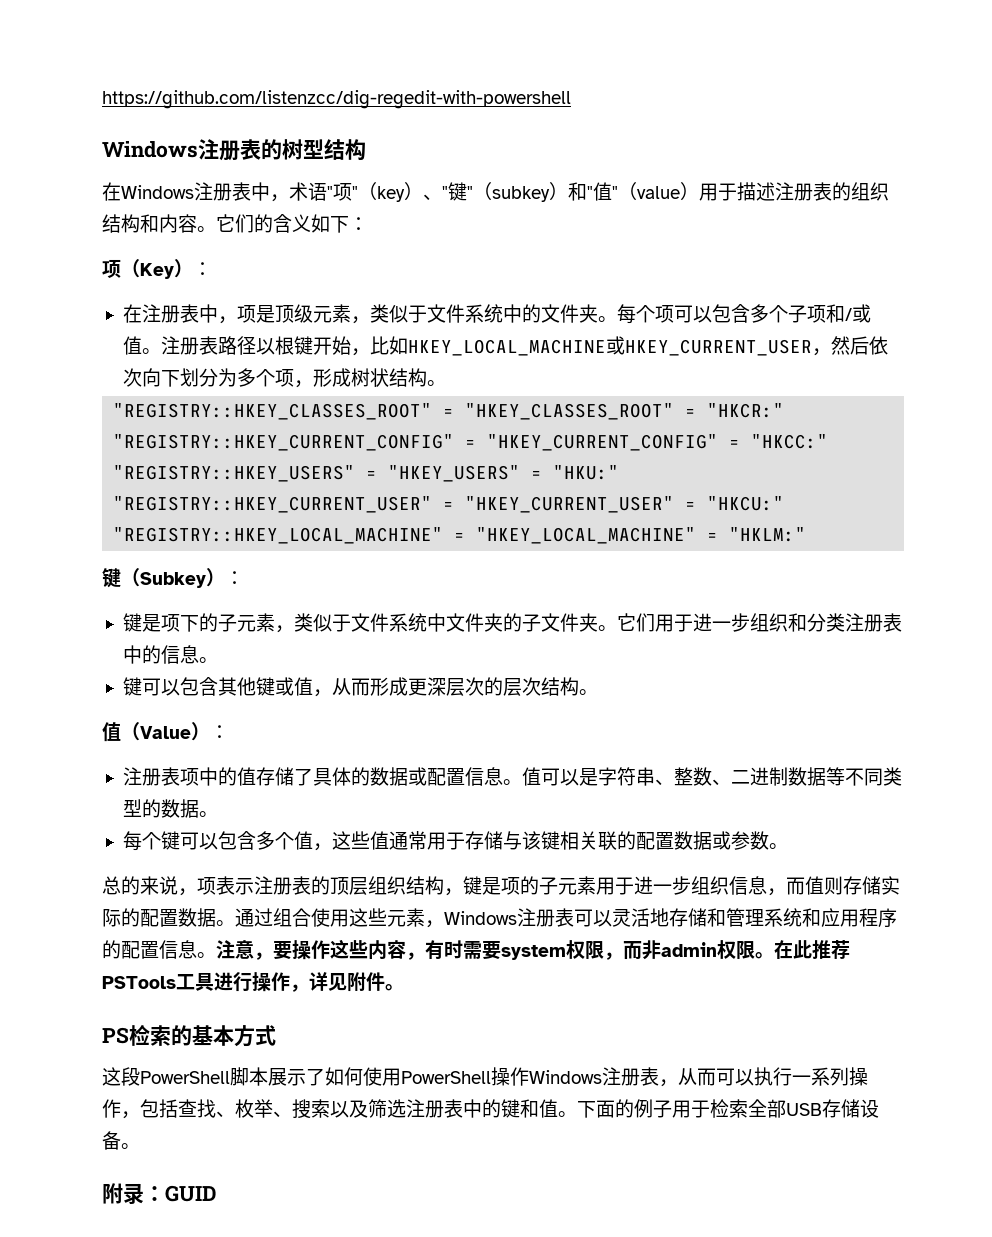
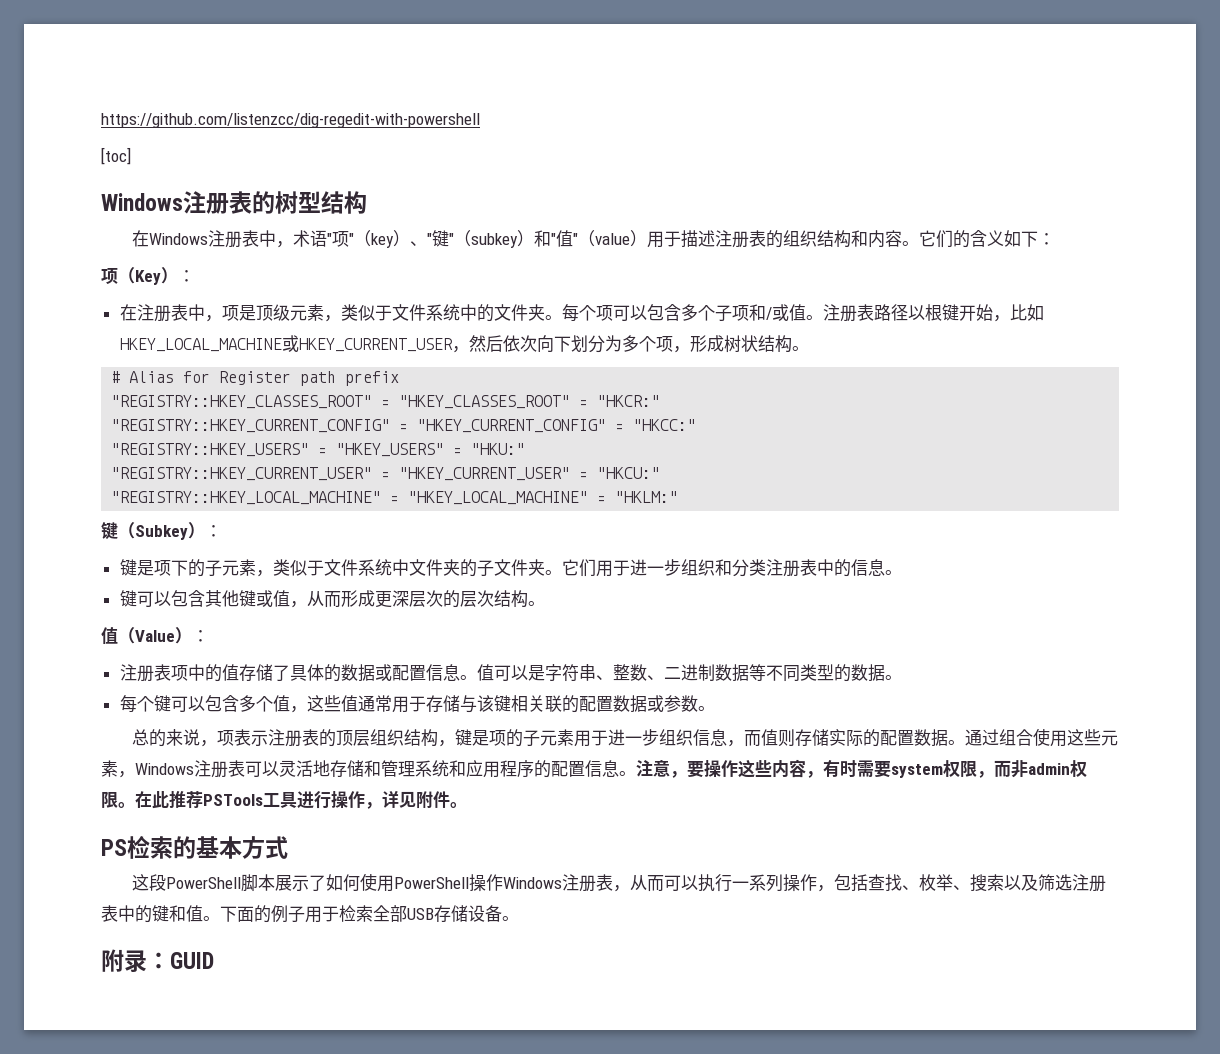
(571, 99) none -> [101,147,131,165] // [toc]
(446, 383) none -> [111,371,400,386] // # Alias for Register path prefix

